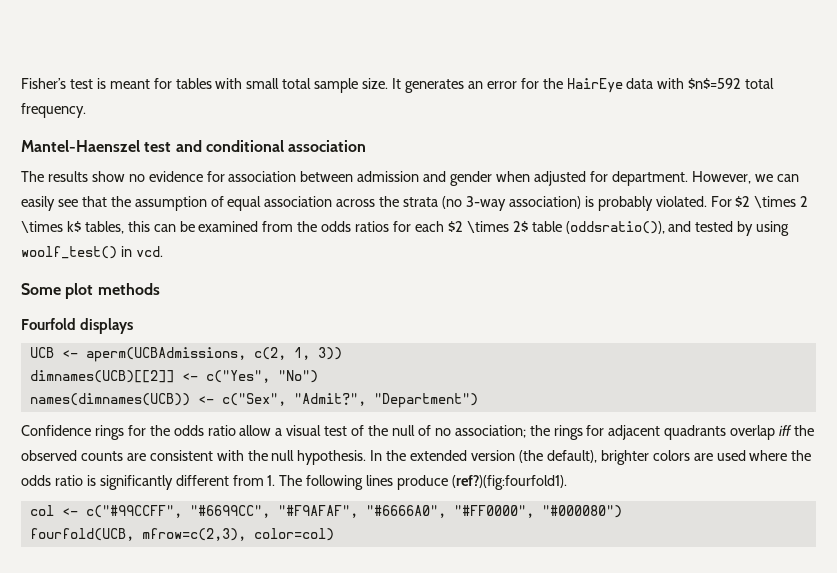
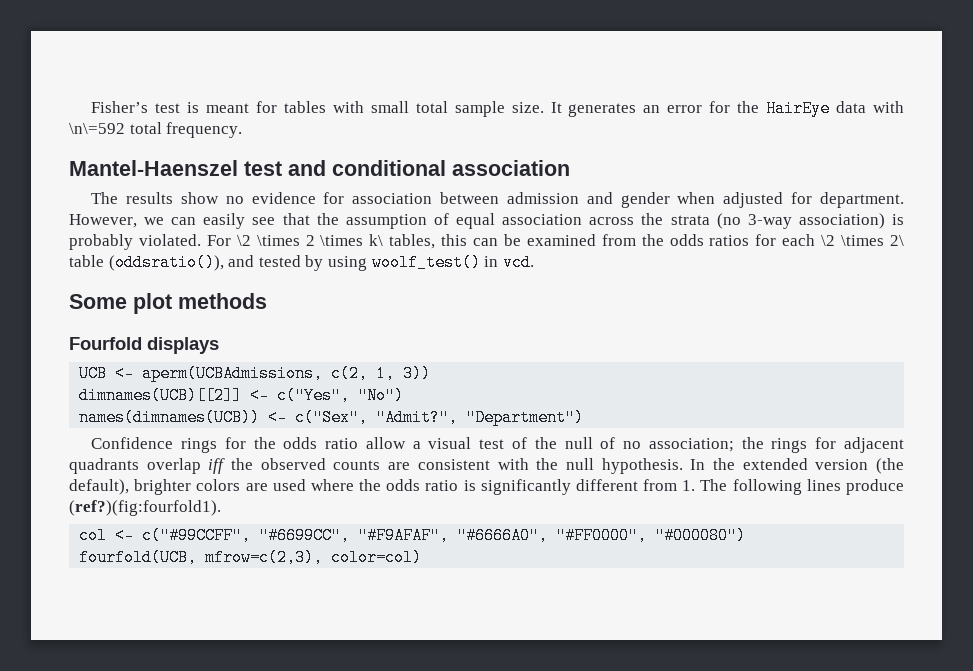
[688,78,742,89] $n$=592 -> [69,123,125,134] \n\=592
[735,196,751,207] $2 -> [236,235,251,246] \2
[66,221,81,232] k$ -> [369,234,384,246] k\
[447,221,528,233] $2 \times 2$ -> [821,235,905,246] \2 \times 2\

